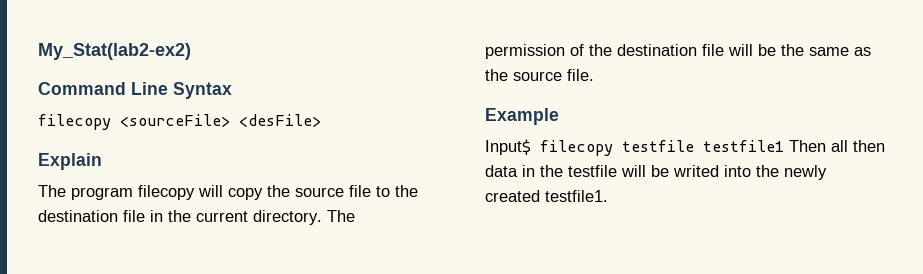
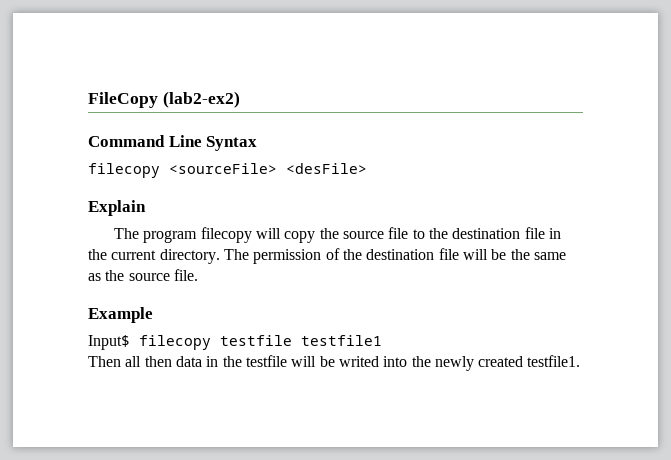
[38,43,191,60] My_Stat(lab2-ex2) -> [88,91,240,108] FileCopy (lab2-ex2)
(784, 146) none -> (382, 340) //

